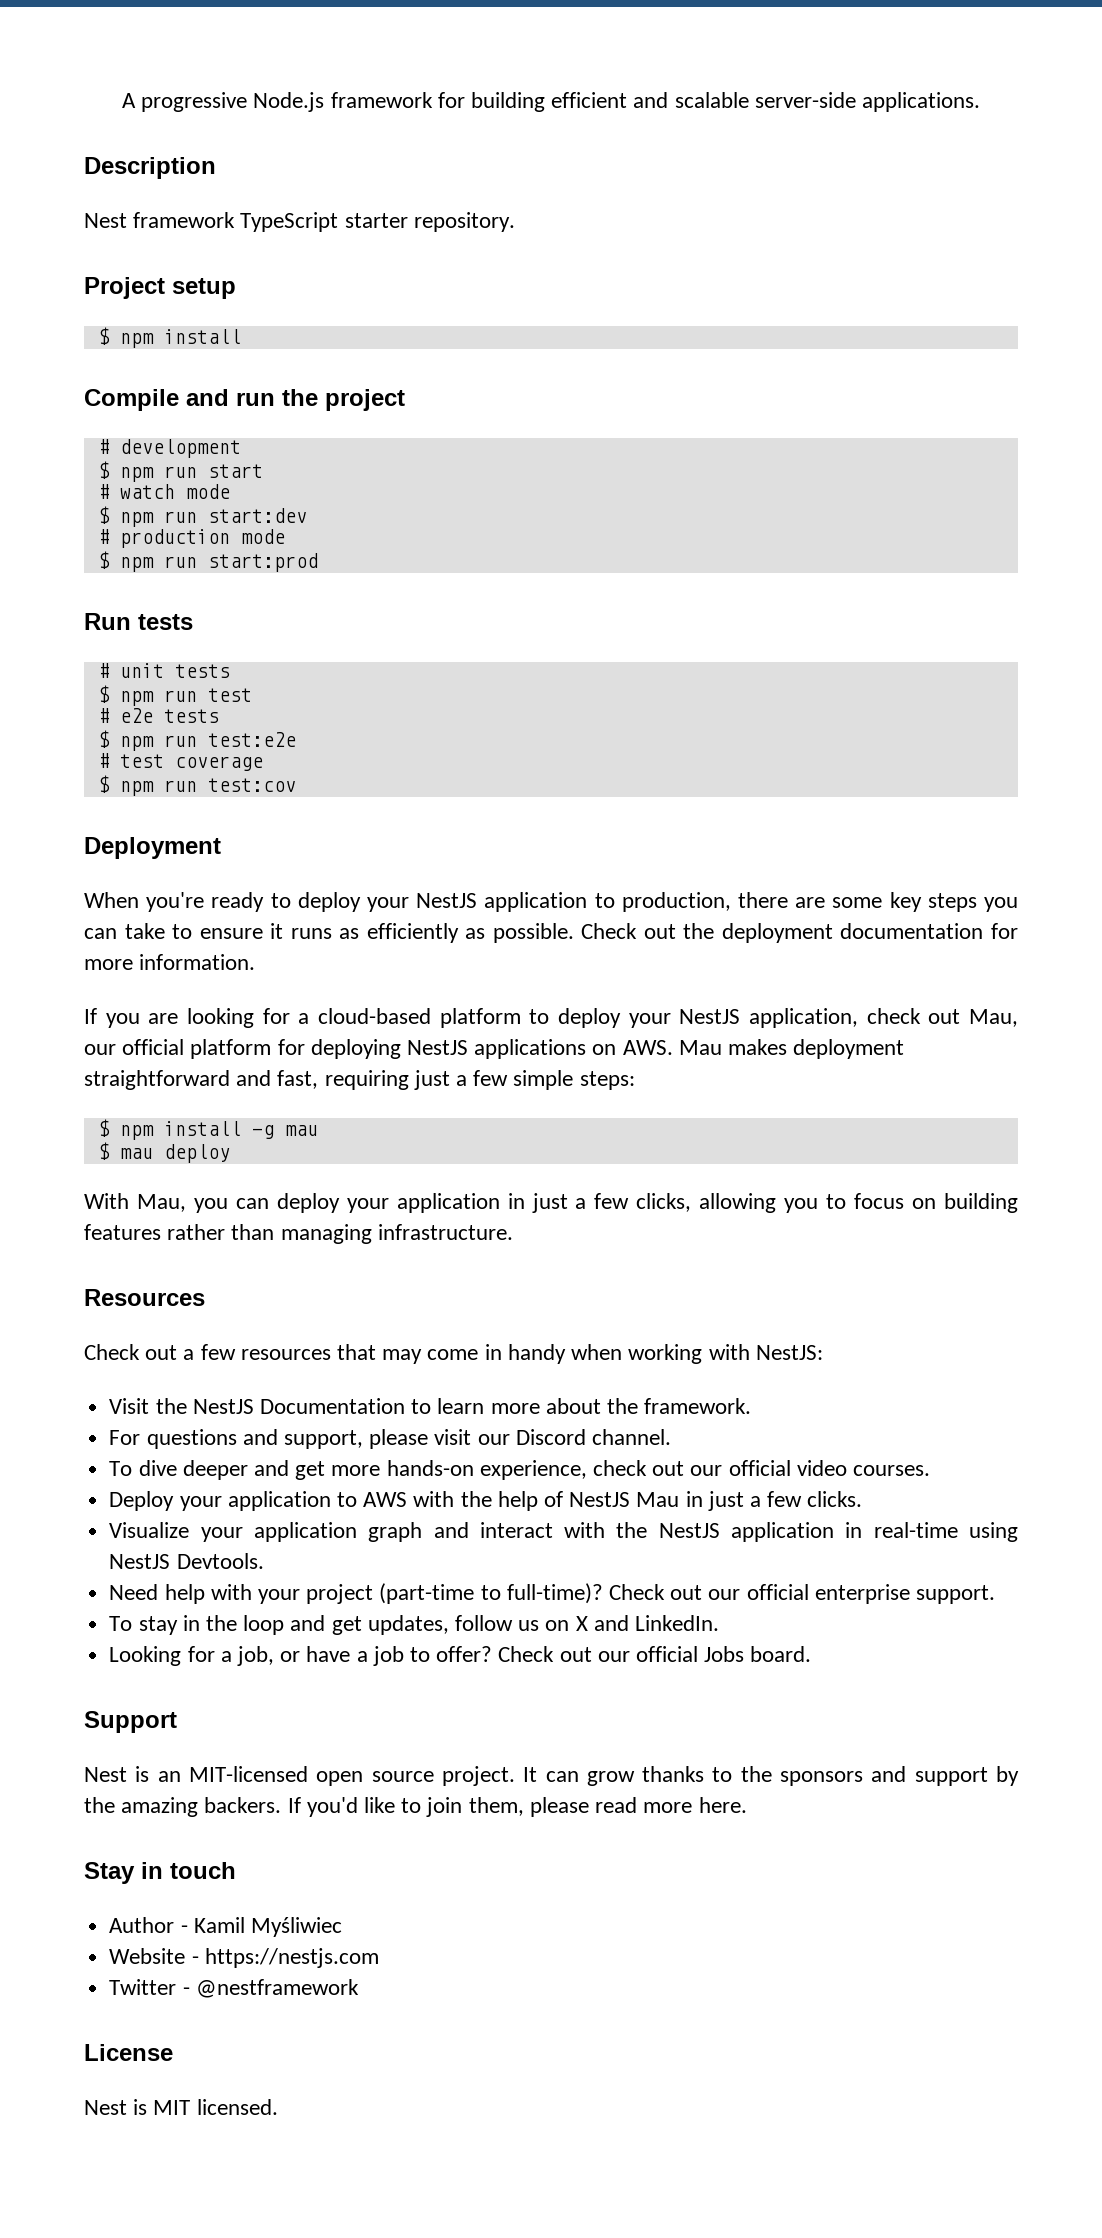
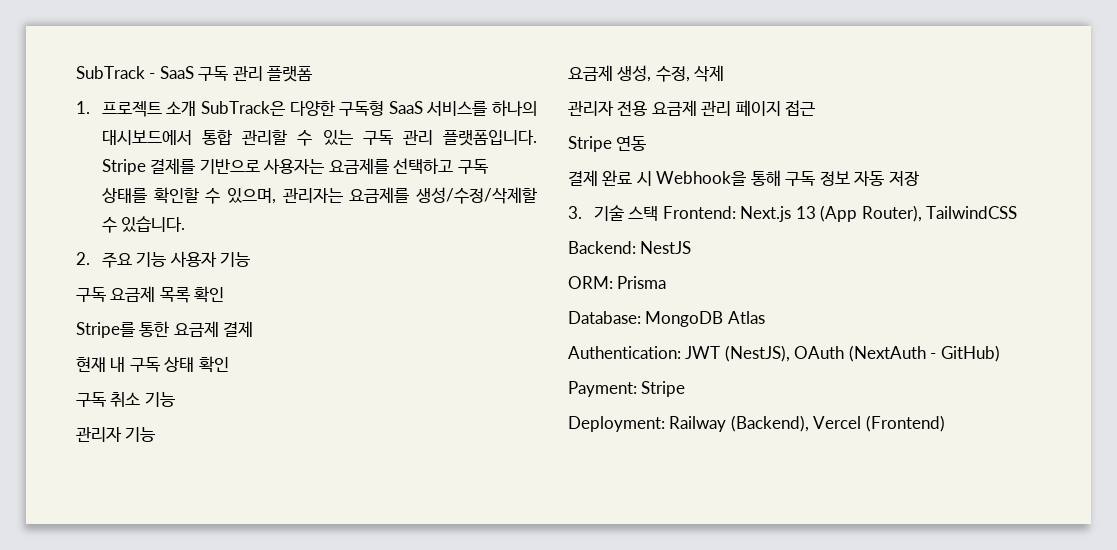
[121,92,981,112] [84,157,216,179] [84,212,515,232] [84,277,236,299] [97,327,241,348] [84,389,405,411] [97,439,241,458] [97,461,263,482] [97,484,230,499] [97,506,307,527] [97,529,285,548] [97,551,318,572] [84,613,193,630] [97,663,230,678] [97,685,252,706] [97,708,219,723] [97,730,296,751] [97,753,263,771] [97,775,296,796] [84,837,221,859] [84,892,1019,912] [84,923,1018,943] [84,954,256,970] [84,1008,1018,1028] [84,1039,905,1059] [84,1070,635,1090] [97,1119,318,1140] [97,1142,230,1163] [84,1193,1019,1213] [84,1224,513,1244] [84,1289,205,1306] [84,1344,823,1364] [109,1398,752,1414] [109,1429,671,1449] [109,1460,931,1480] [109,1491,863,1511] [109,1522,1018,1542] [109,1553,264,1569] [109,1583,996,1604] [109,1615,720,1635] [109,1646,812,1666] [84,1711,177,1733] [84,1766,1019,1786] [84,1797,747,1817] [84,1862,236,1884] [109,1917,342,1937] [109,1948,379,1968] [109,1979,359,1998] [84,2044,173,2061] [84,2099,278,2115] A progressive Node.js framework for building efficient and scalable server-side applications. // Description // Nest framework TypeScript starter repository. // Project setup // $ npm install // Compile and run the project // # development // $ npm run start // # watch mode // $ npm run start:dev // # production mode // $ npm run start:prod // Run tests // # unit tests // $ npm run test // # e2e tests // $ npm run test:e2e // # test coverage // $ npm run test:cov // Deployment // When you're ready to deploy your NestJS application to production, there are some key steps you can take to ensure it runs as efficiently as possible. Check out the deployment documentation for more information. // If you are looking for a cloud-based platform to deploy your NestJS application, check out Mau, our official platform for deploying NestJS applications on AWS. Mau makes deployment straightforward and fast, requiring just a few simple steps: // $ npm install -g mau // $ mau deploy // With Mau, you can deploy your application in just a few clicks, allowing you to focus on building features rather than managing infrastructure. // Resources // Check out a few resources that may come in handy when working with NestJS: // Visit the NestJS Documentation to learn more about the framework. // For questions and support, please visit our Discord channel. // To dive deeper and get more hands-on experience, check out our official video courses. // Deploy your application to AWS with the help of NestJS Mau in just a few clicks. // Visualize your application graph and interact with the NestJS application in real-time using NestJS Devtools. // Need help with your project (part-time to full-time)? Check out our official enterprise support. // To stay in the loop and get updates, follow us on X and LinkedIn. // Looking for a job, or have a job to offer? Check out our official Jobs board. // Support // Nest is an MIT-licensed open source project. It can grow thanks to the sponsors and support by the amazing backers. If you'd like to join them, please read more here. // Stay in touch // Author - Kamil Myśliwiec // Website - https://nestjs.com // Twitter - @nestframework // License // Nest is MIT licensed. -> [76,66,313,82] [76,100,537,117] [101,129,537,146] [101,158,488,175] [101,187,537,204] [101,216,186,233] [76,251,251,268] [76,286,225,303] [76,321,254,338] [76,356,229,373] [76,392,175,407] [76,427,156,442] [568,65,725,82] [568,100,816,116] [568,136,647,152] [568,170,919,186] [568,205,1018,222] [568,241,692,254] [568,276,667,289] [568,311,765,327] [568,345,1000,362] [568,381,686,397] [568,415,945,432] SubTrack - SaaS 구독 관리 플랫폼 // 1. 프로젝트 소개 SubTrack은 다양한 구독형 SaaS 서비스를 하나의 대시보드에서 통합 관리할 수 있는 구독 관리 플랫폼입니다. Stripe 결제를 기반으로 사용자는 요금제를 선택하고 구독 상태를 확인할 수 있으며, 관리자는 요금제를 생성/수정/삭제할 수 있습니다. // 2. 주요 기능 사용자 기능 // 구독 요금제 목록 확인 // Stripe를 통한 요금제 결제 // 현재 내 구독 상태 확인 // 구독 취소 기능 // 관리자 기능 // 요금제 생성, 수정, 삭제 // 관리자 전용 요금제 관리 페이지 접근 // Stripe 연동 // 결제 완료 시 Webhook을 통해 구독 정보 자동 저장 // 3. 기술 스택 Frontend: Next.js 13 (App Router), TailwindCSS // Backend: NestJS // ORM: Prisma // Database: MongoDB Atlas // Authentication: JWT (NestJS), OAuth (NextAuth - GitHub) // Payment: Stripe // Deployment: Railway (Backend), Vercel (Frontend)

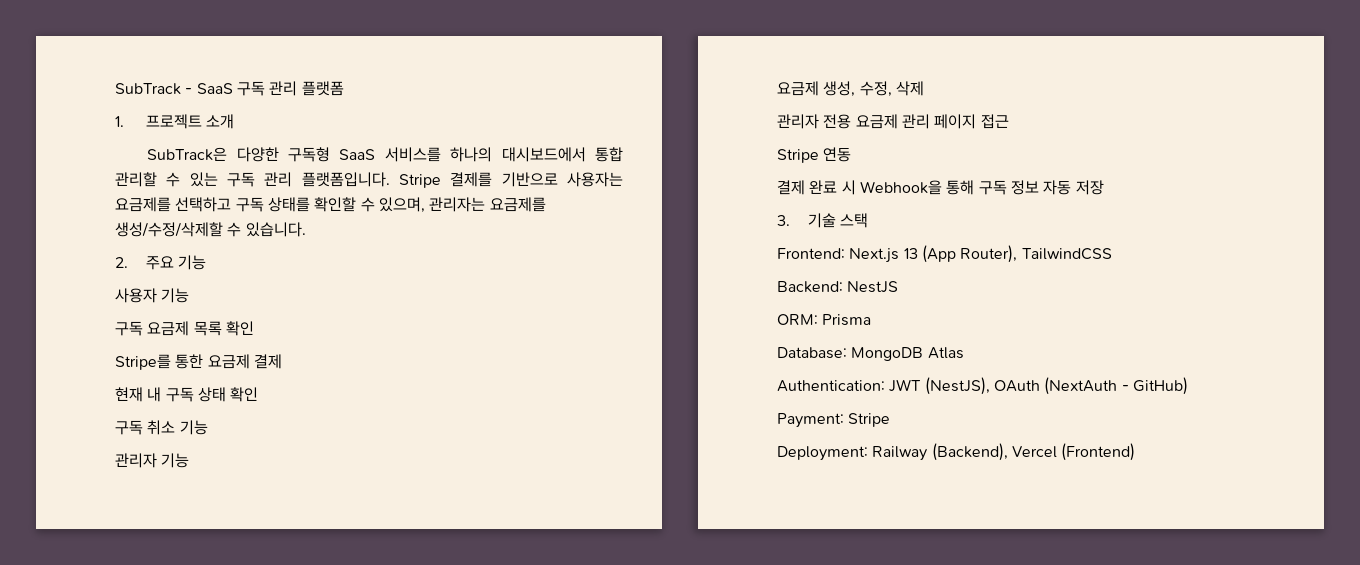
(197, 108) none -> (235, 121) //
(167, 259) none -> (207, 262) //
(659, 213) none -> (869, 220) //

